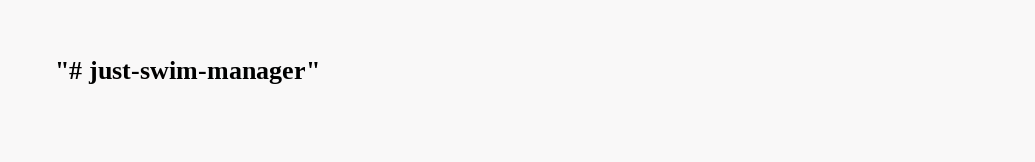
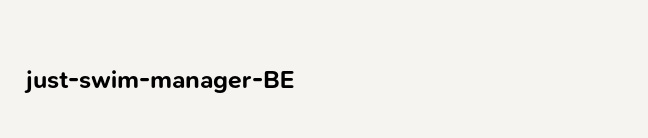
[55,61,321,84] "# just-swim-manager" -> [24,70,295,94] just-swim-manager-BE

